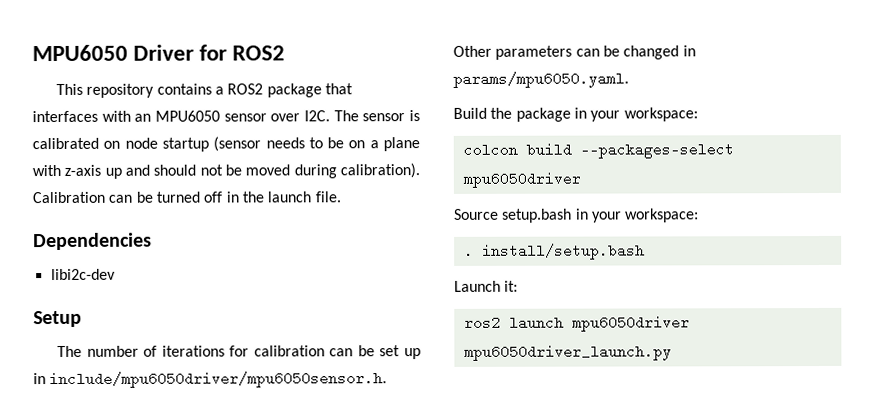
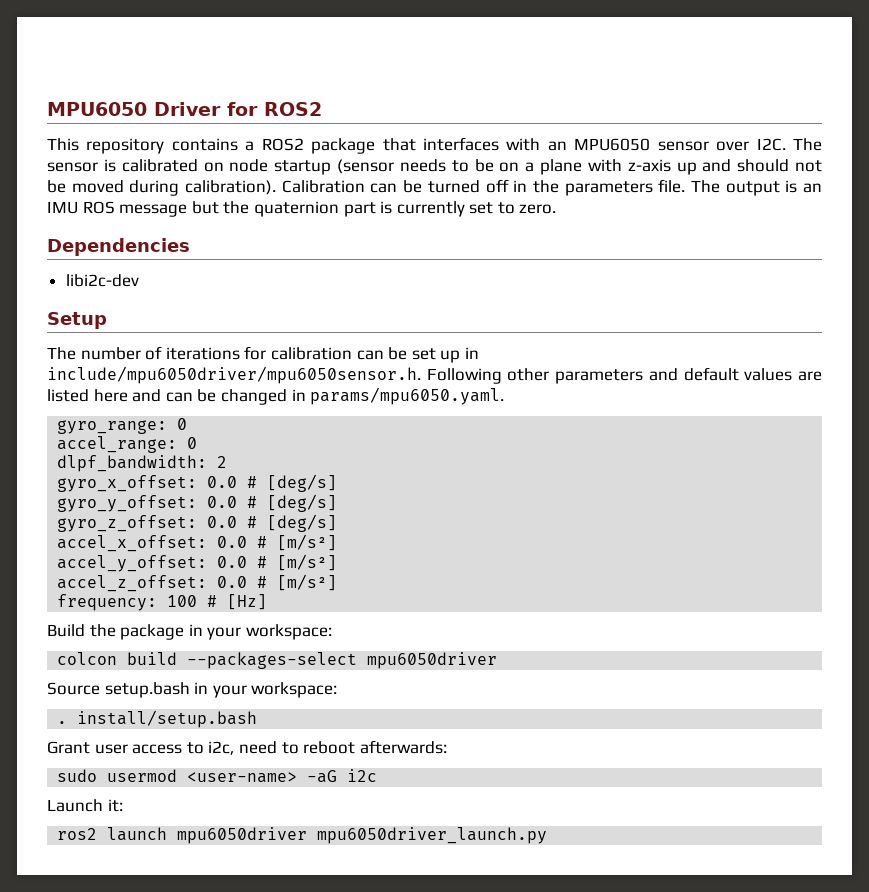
[267,191,312,203] launch -> [564,181,653,196] parameters
(341, 197) none -> [690,180,822,196] [47,201,557,217] The output is an IMU ROS message but the quaternion part is currently set to zero.
[453,45,573,60] Other parameters -> [426,367,822,384] [47,389,162,402] Following other parameters and default values are listed here and
(629, 79) none -> [57,418,188,434] [57,436,198,453] [57,455,228,472] [57,474,338,492] [57,494,338,512] [57,514,338,532] [57,534,338,552] [57,554,338,572] [57,574,338,592] [57,594,268,611] // gyro_range: 0 // accel_range: 0 // dlpf_bandwidth: 2 // gyro_x_offset: 0.0 # [deg/s] // gyro_y_offset: 0.0 # [deg/s] // gyro_z_offset: 0.0 # [deg/s] // accel_x_offset: 0.0 # [m/s²] // accel_y_offset: 0.0 # [m/s²] // accel_z_offset: 0.0 # [m/s²] // frequency: 100 # [Hz]
(645, 251) none -> [47,740,447,755] [57,769,378,783] // Grant user access to i2c, need to reboot afterwards: // sudo usermod <user-name> -aG i2c

